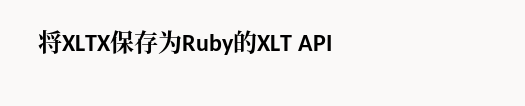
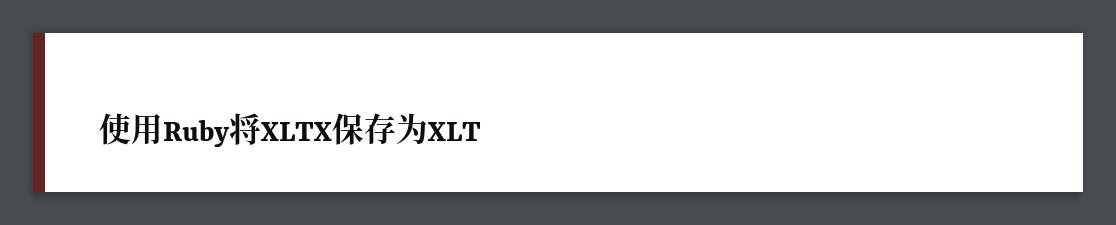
(38, 42) none -> [99,113,230,147] 使用Ruby
[182,30,333,55] Ruby的XLT API -> [427,122,481,141] XLT

